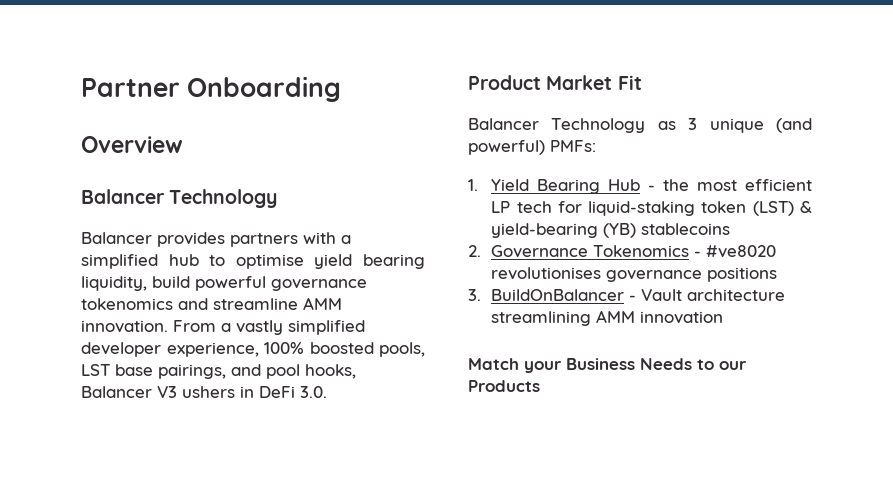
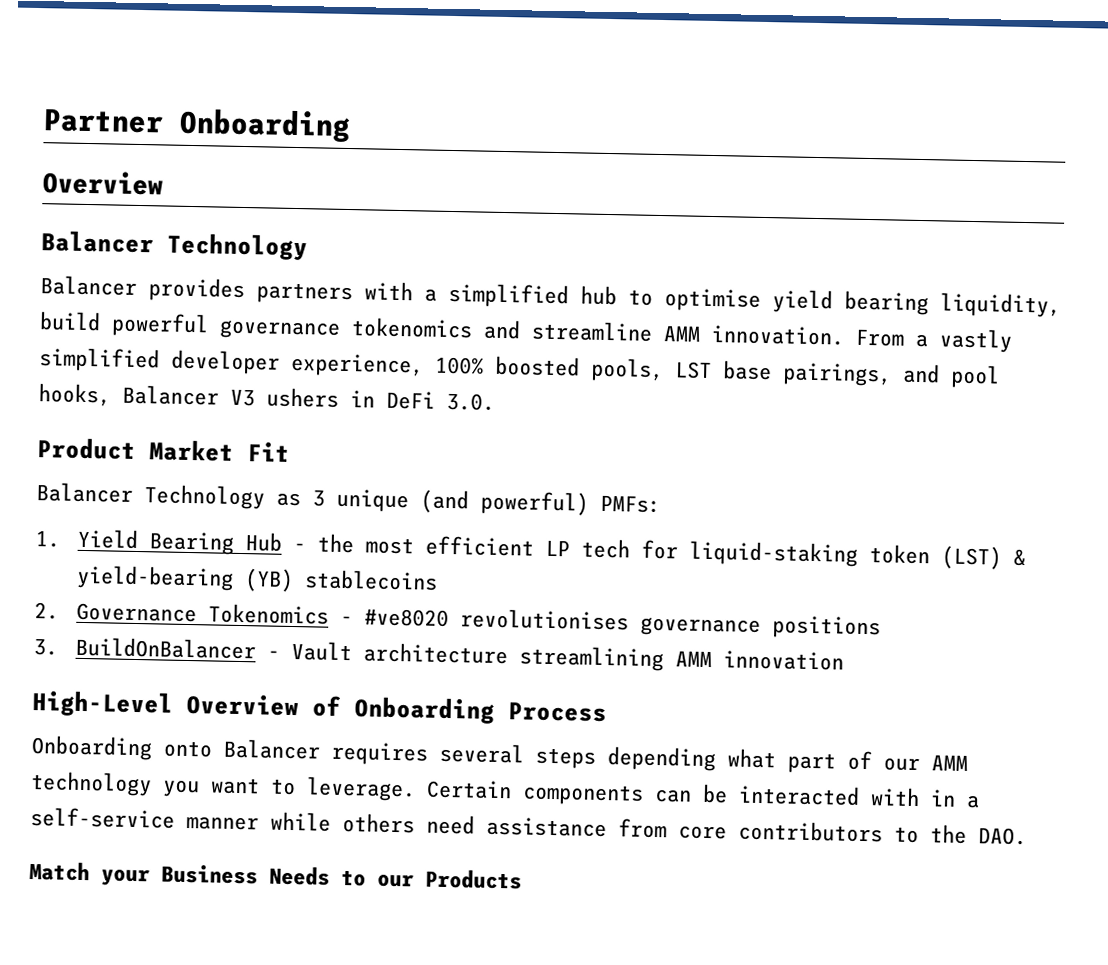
(724, 317) none -> [32,690,607,724] [31,735,968,774] [30,771,980,809] [30,807,1027,846] // High-Level Overview of Onboarding Process // Onboarding onto Balancer requires several steps depending what part of our AMM technology you want to leverage. Certain components can be interacted with in a self-service manner while others need assistance from core contributors to the DAO.

